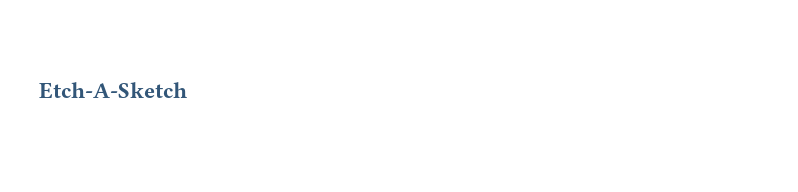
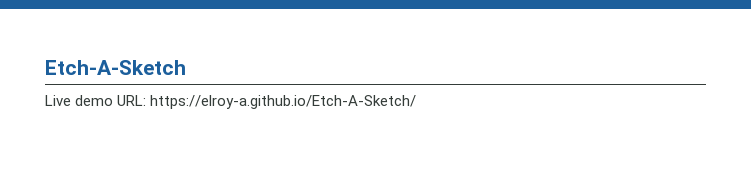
(188, 90) none -> [45,95,417,109] // Live demo URL: https://elroy-a.github.io/Etch-A-Sketch/

